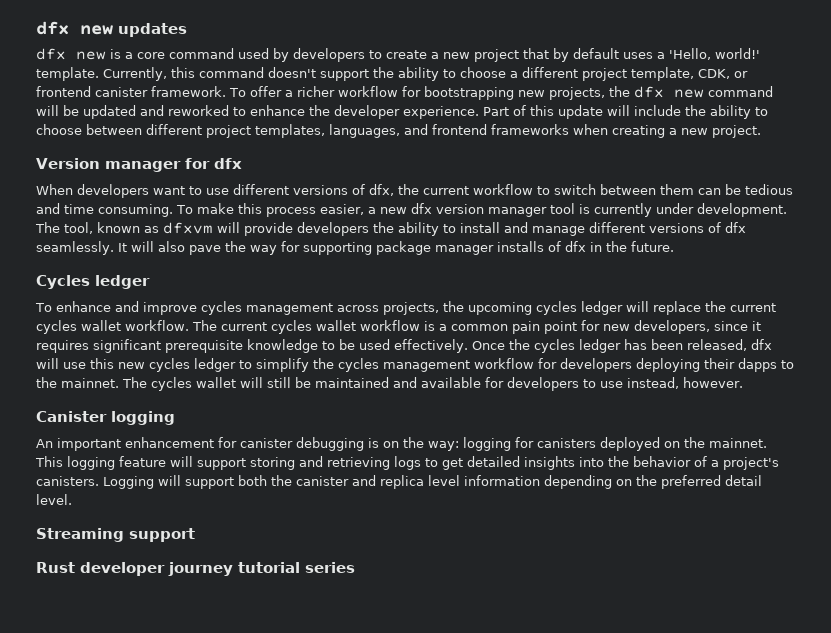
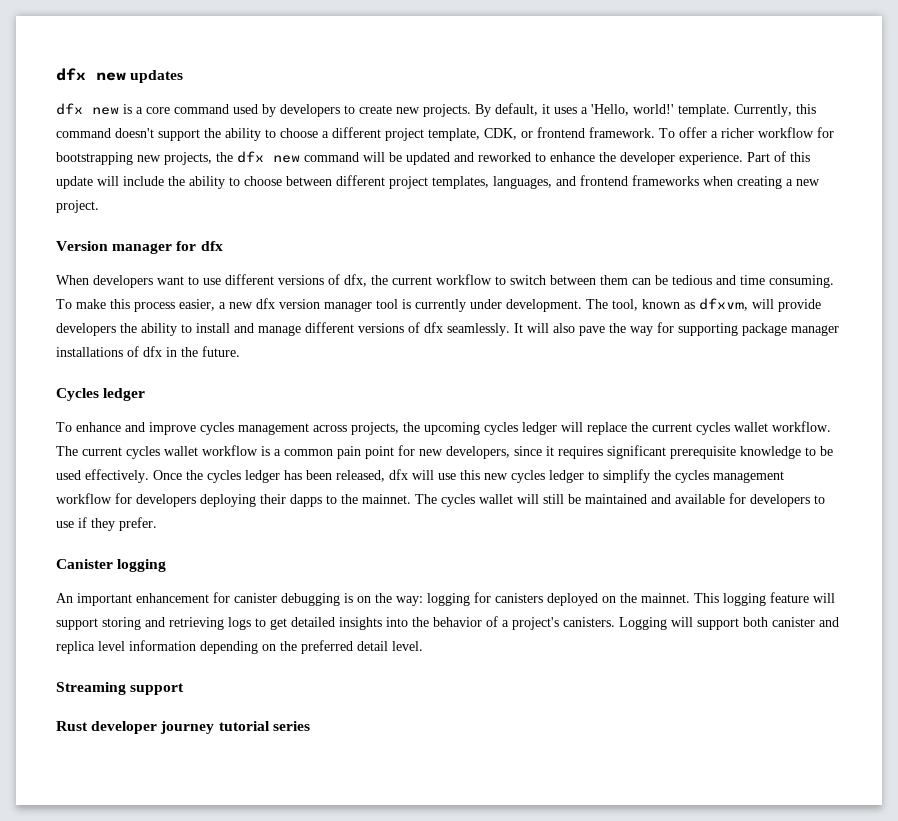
[431,48,619,62] a new project that by default -> [396,103,550,117] new projects. By default, it
[95,87,148,97] canister -> (585, 132) none
[163,222,213,234] dfxvm -> [699,298,748,311] dfxvm,
[496,241,544,252] installs -> [56,347,123,357] installations
[627,377,743,389] instead, however. -> [78,517,157,531] if they prefer.
[271,475,292,486] the -> (768, 622) none

